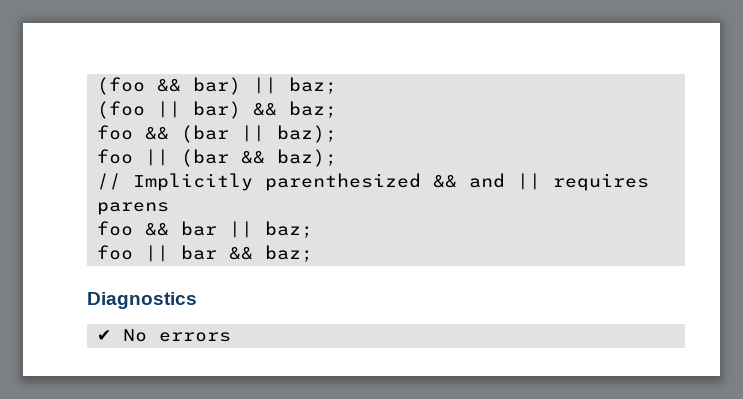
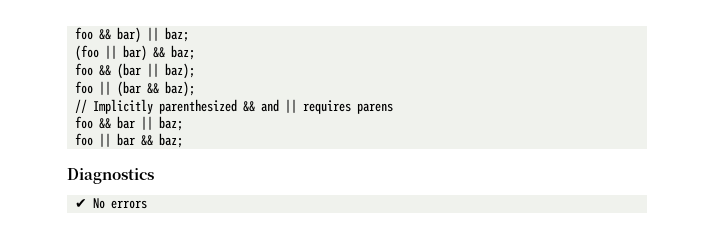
[96,77,145,95] (foo -> [75,27,94,40] foo

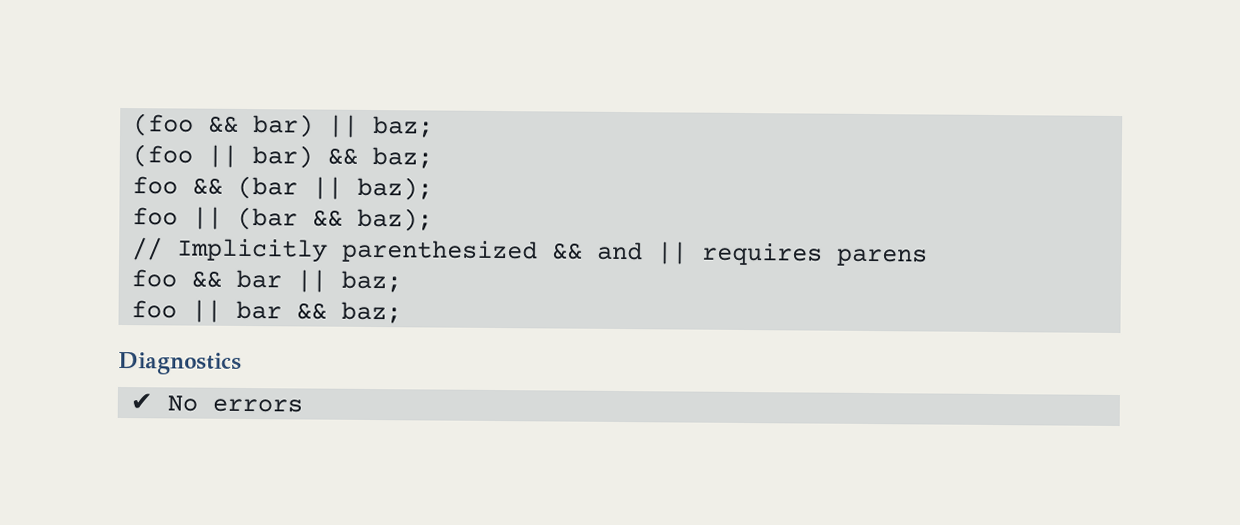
[75,27,94,40] foo -> [131,113,194,137] (foo

